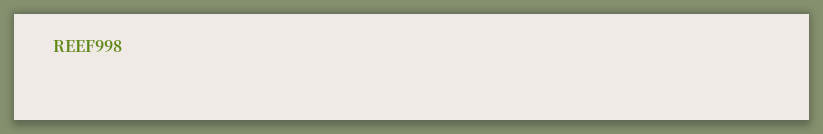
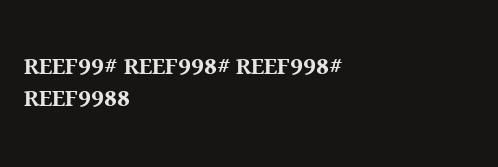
[53,40,122,52] REEF998 -> [24,59,343,75] [24,91,130,107] REEF99# REEF998# REEF998# REEF9988

